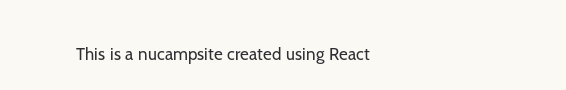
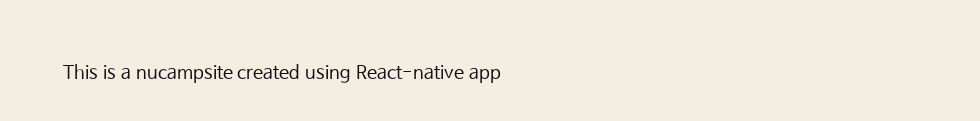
[328,48,370,60] React -> [356,65,502,83] React-native app

